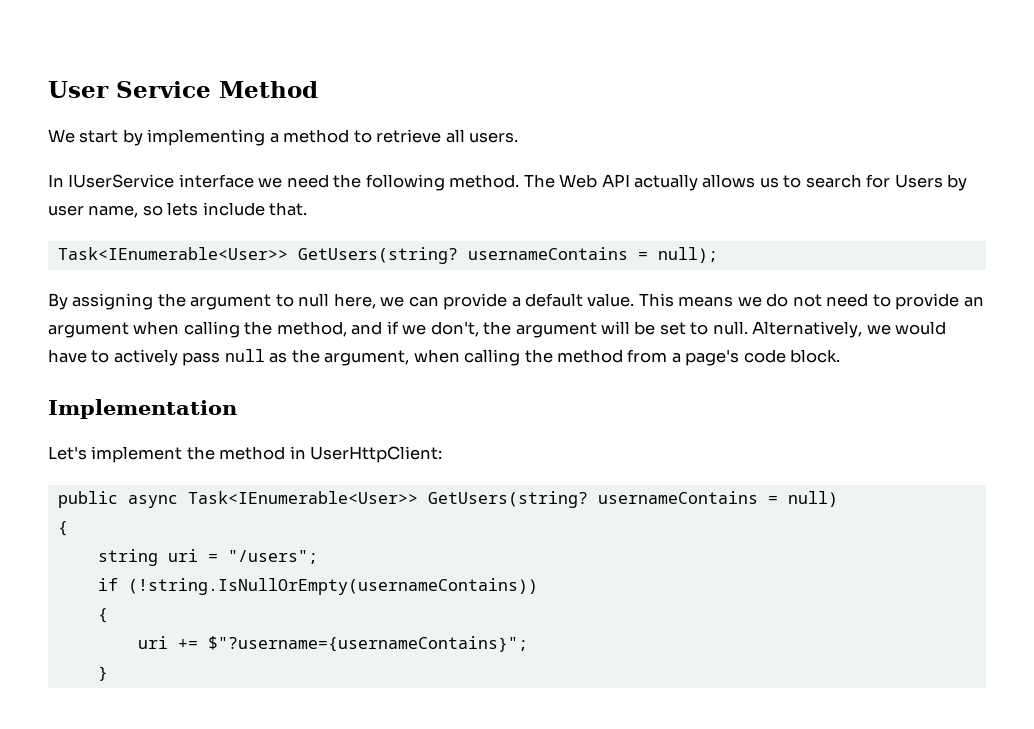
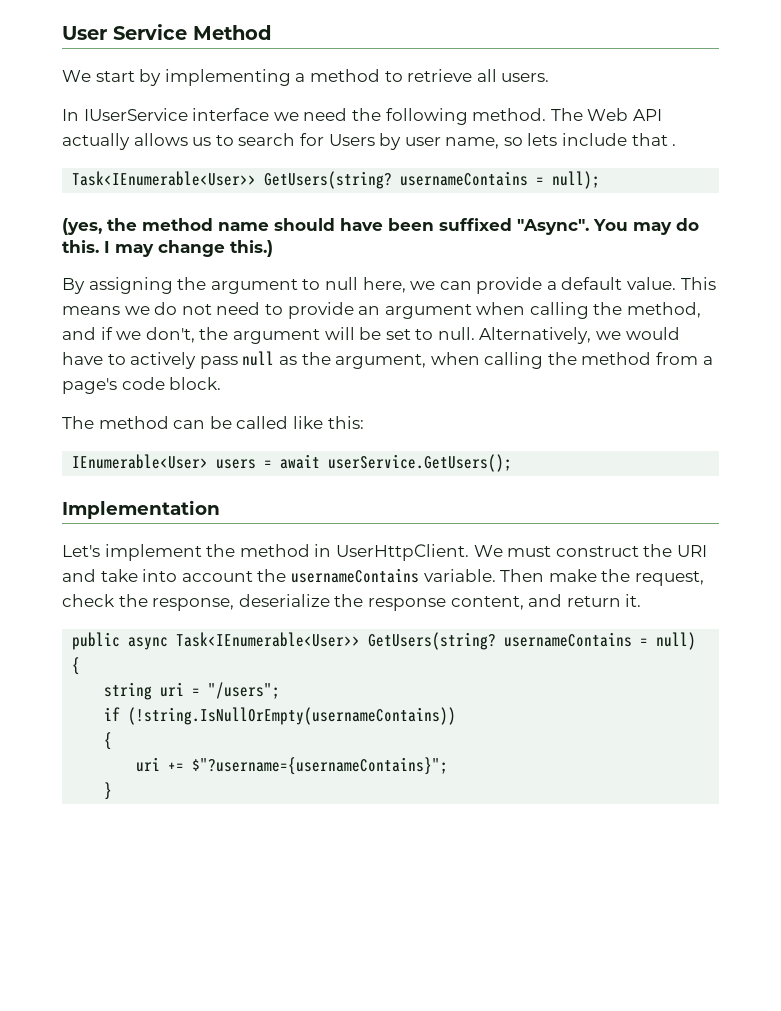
[269,202,308,216] that. -> [631,133,677,146] that .
(718, 255) none -> [62,218,699,235] [62,240,273,257] // (yes, the method name should have been suffixed "Async". You may do this. I may change this.)
(841, 356) none -> [62,416,364,429] [72,454,513,472] // The method can be called like this: // IEnumerable<User> users = await userService.GetUsers();
[310,446,443,463] UserHttpClient: -> [335,544,707,561] [62,568,704,586] [62,594,642,611] UserHttpClient. We must construct the URI and take into account the usernameContains variable. Then make the request, check the response, deserialize the response content, and return it.

